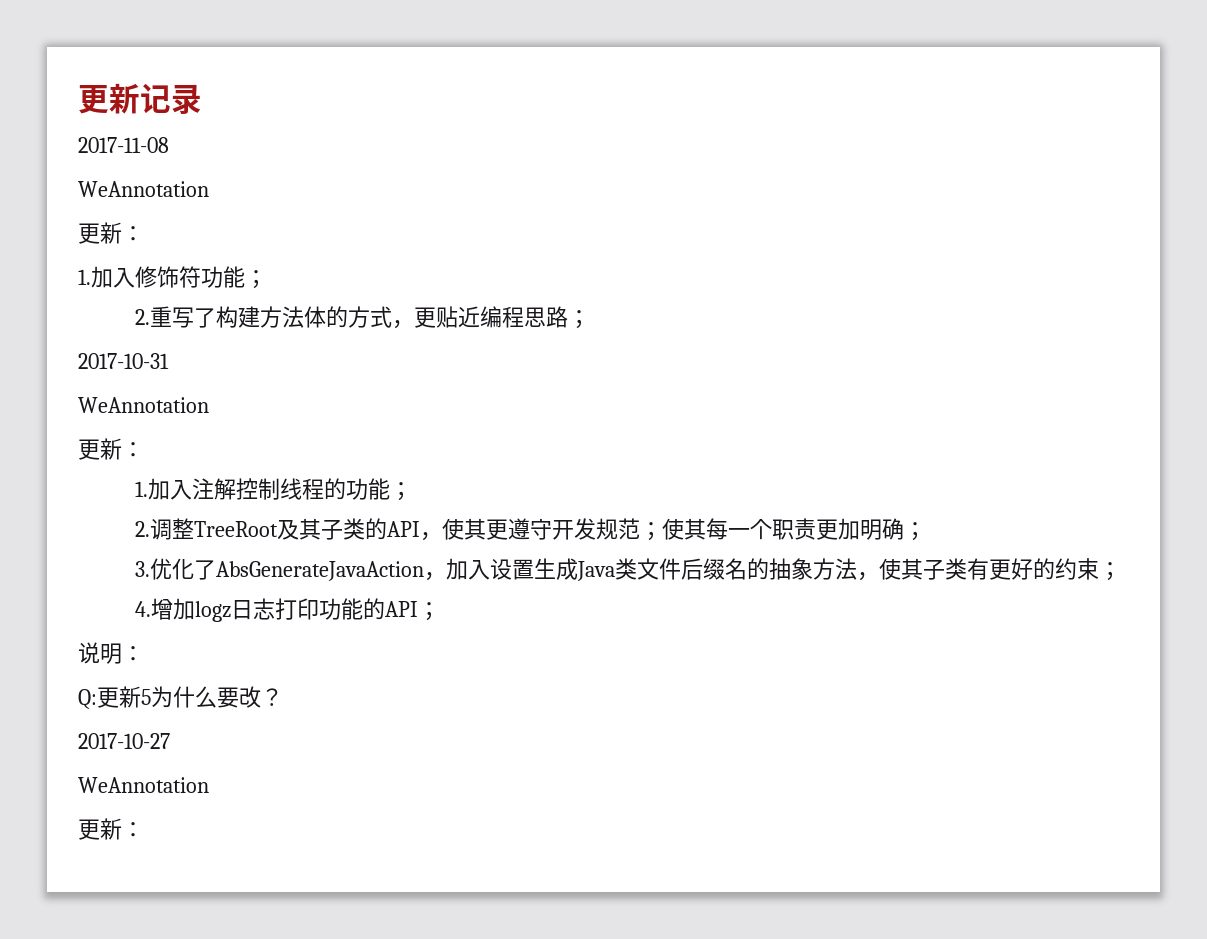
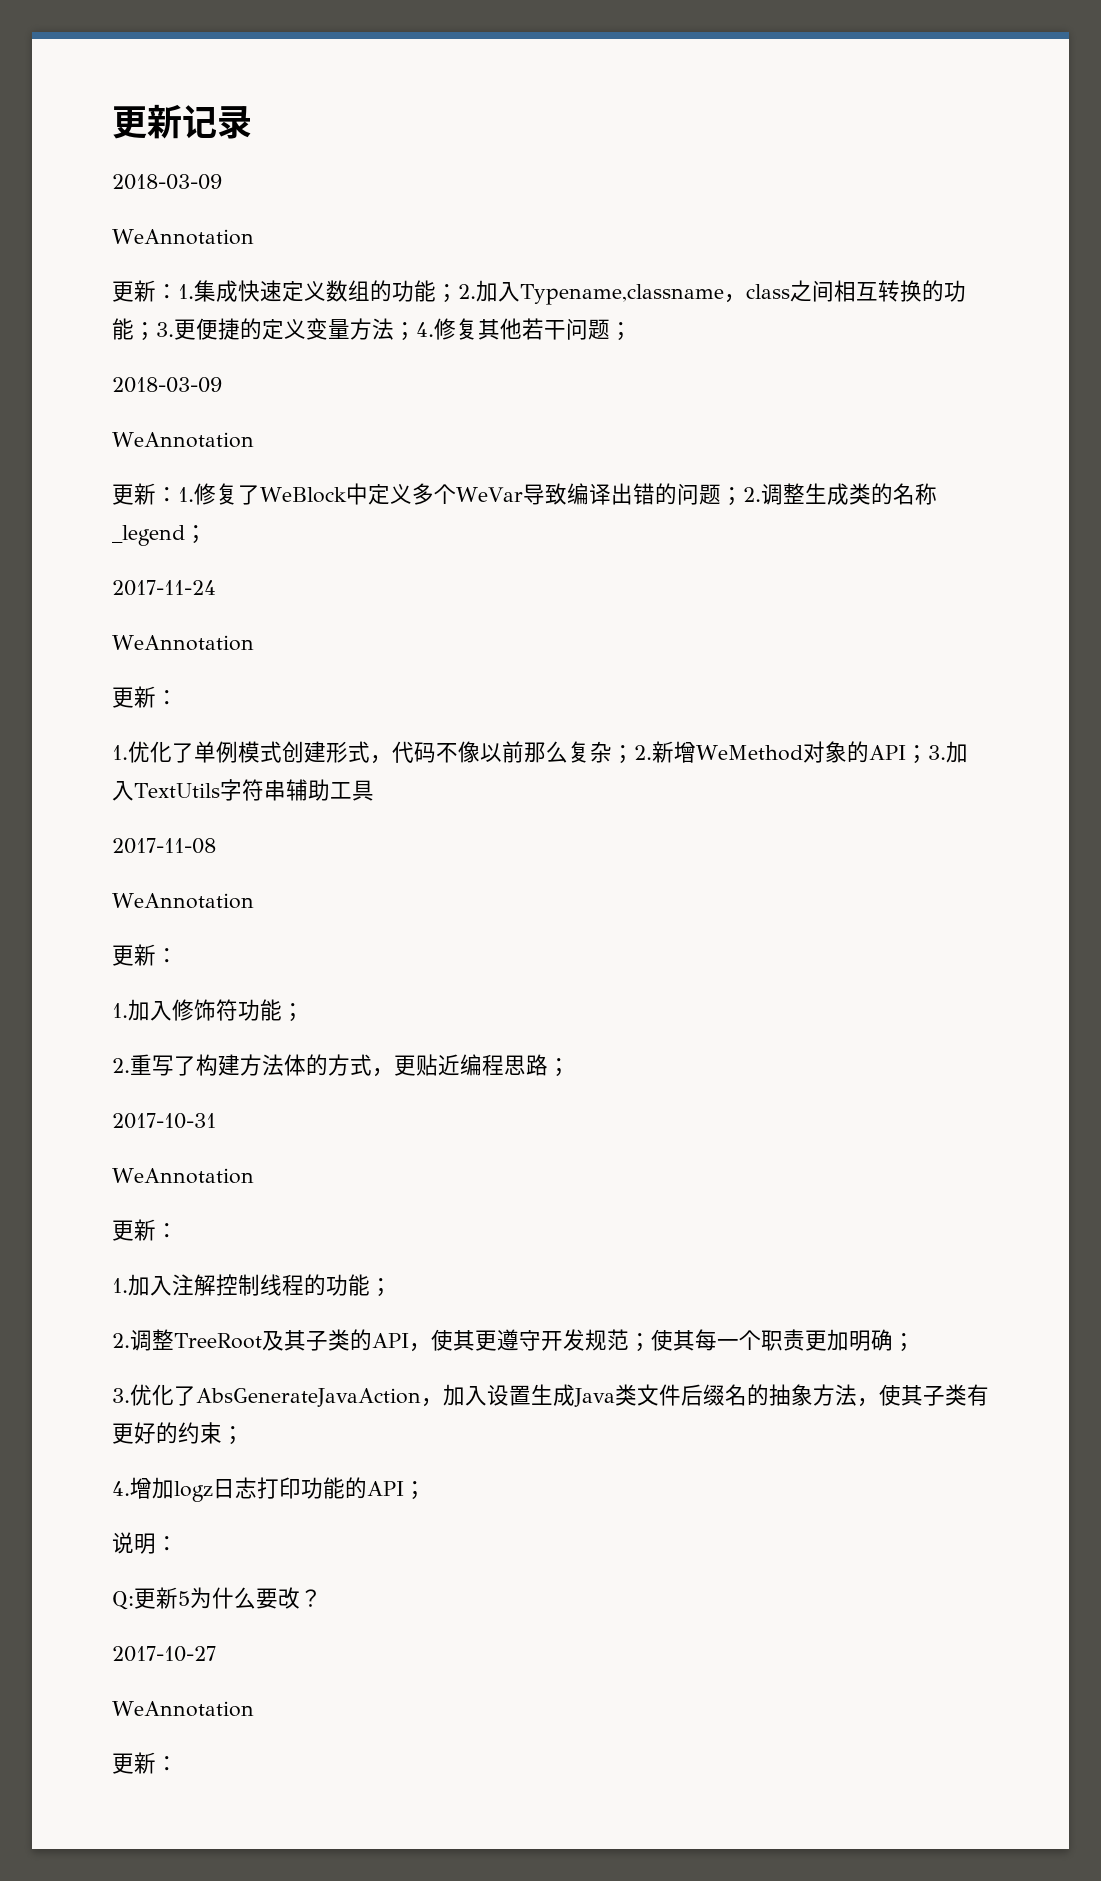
(202, 99) none -> [112,174,222,190] [112,229,254,245] [112,280,966,305] [112,318,632,341] [112,377,222,393] [112,432,254,448] [112,483,937,506] [112,525,207,546] [112,580,216,596] [112,635,254,651] [112,686,178,708] [112,741,968,764] [112,779,374,801] // 2018-03-09 // WeAnnotation // 更新：1.集成快速定义数组的功能；2.加入Typename,classname，class之间相互转换的功能；3.更便捷的定义变量方法；4.修复其他若干问题； // 2018-03-09 // WeAnnotation // 更新：1.修复了WeBlock中定义多个WeVar导致编译出错的问题；2.调整生成类的名称_legend； // 2017-11-24 // WeAnnotation // 更新： // 1.优化了单例模式创建形式，代码不像以前那么复杂；2.新增WeMethod对象的API；3.加入TextUtils字符串辅助工具

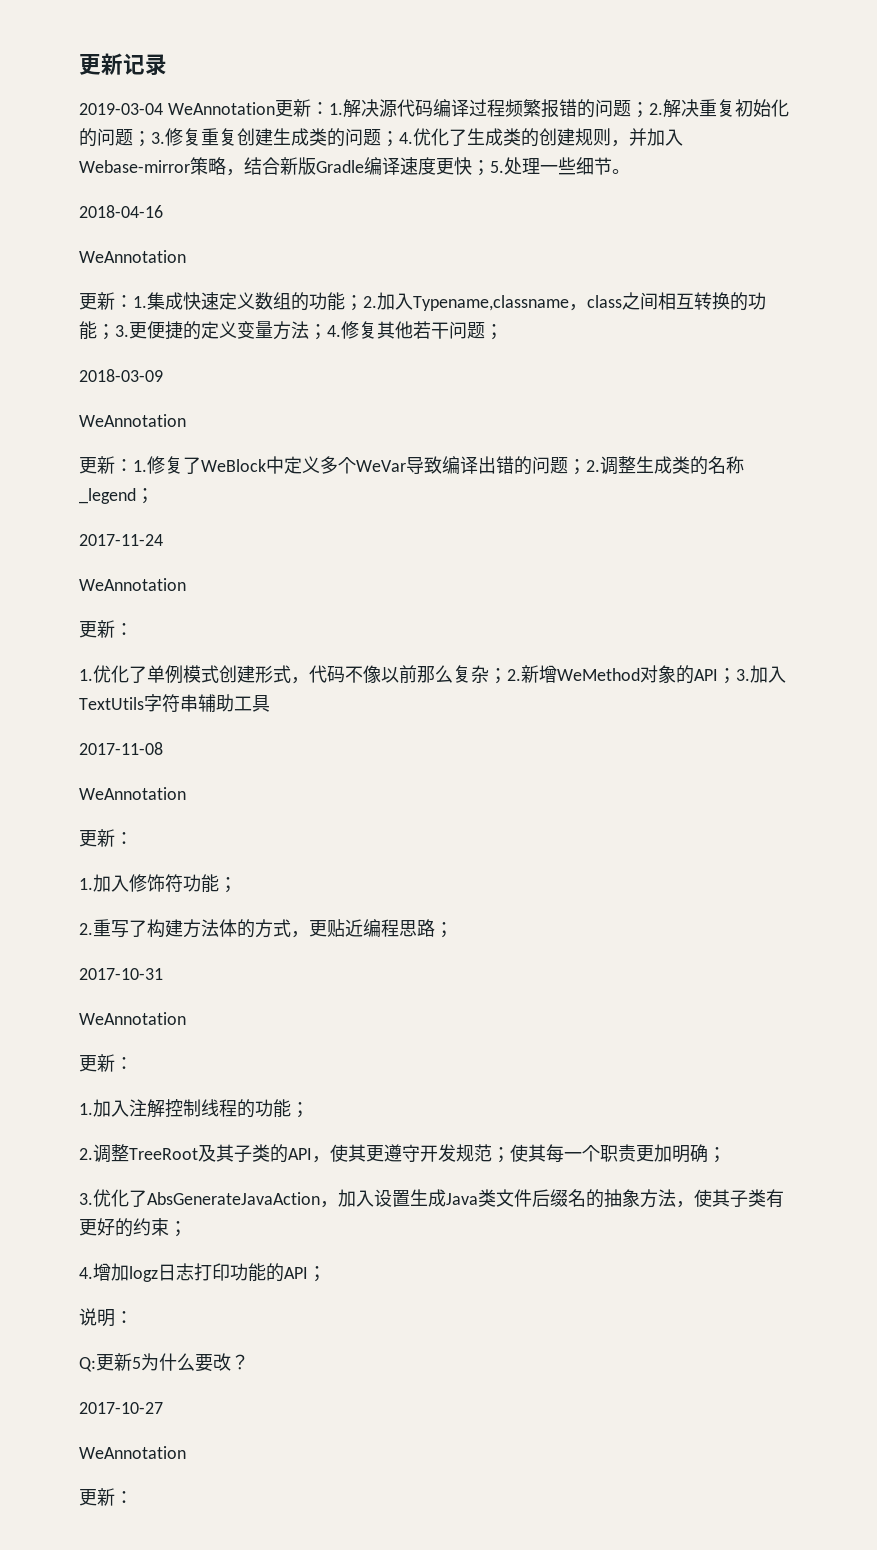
[112,174,222,190] 2018-03-09 -> [79,99,789,118] [79,128,683,147] [79,157,630,176] [79,205,163,218] 2019-03-04 WeAnnotation更新：1.解决源代码编译过程频繁报错的问题；2.解决重复初始化的问题；3.修复重复创建生成类的问题；4.优化了生成类的创建规则，并加入Webase-mirror策略，结合新版Gradle编译速度更快；5.处理一些细节。 // 2018-04-16

